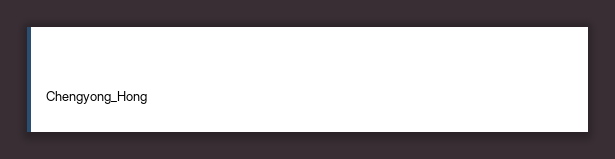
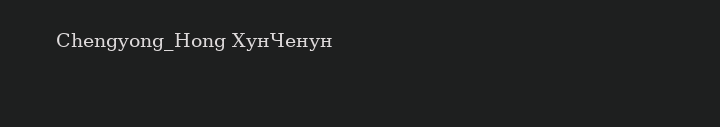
(147, 97) none -> [232,33,333,51] ХунЧенун

